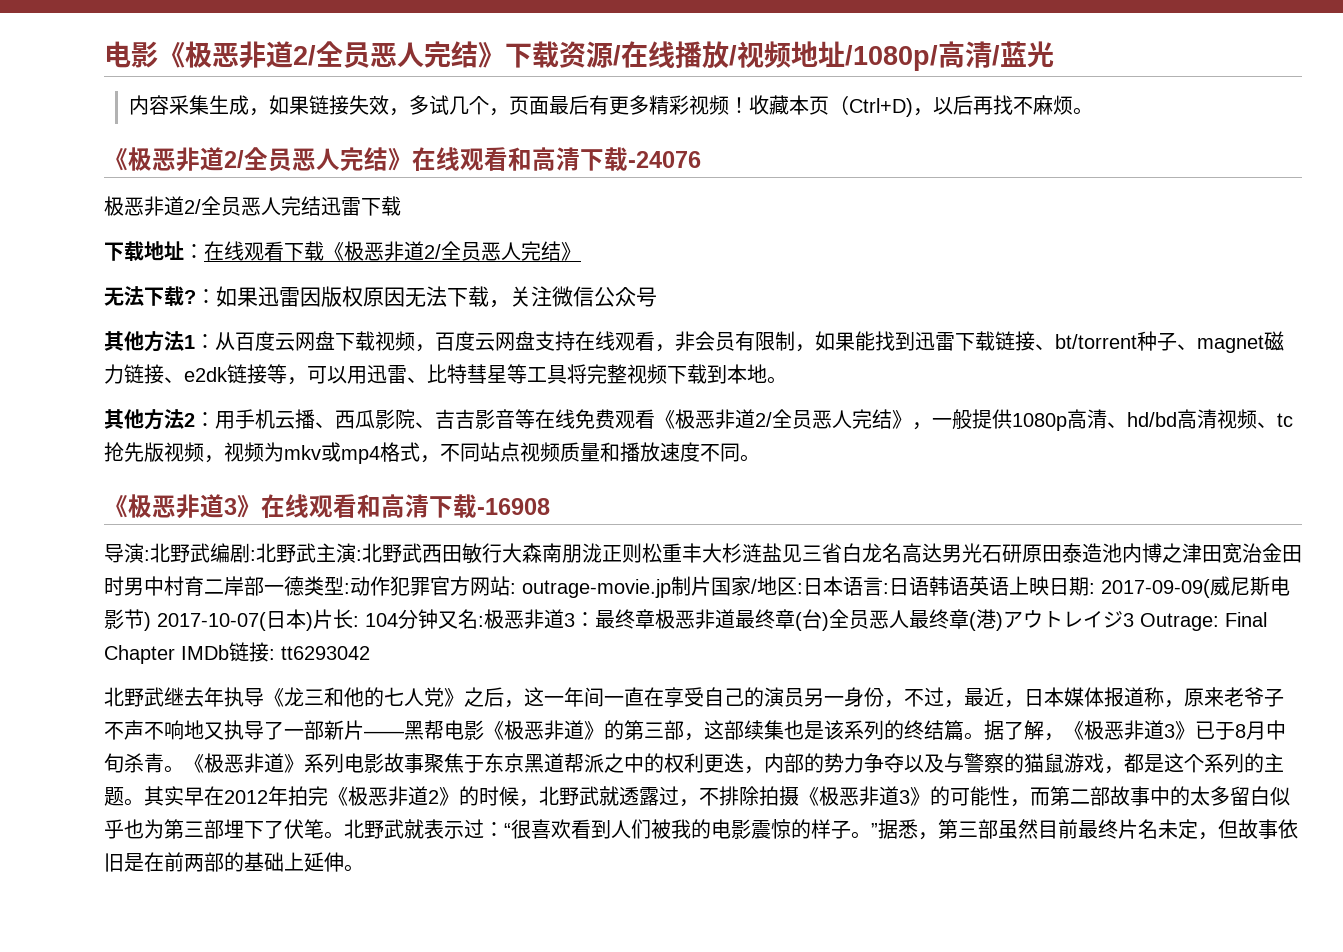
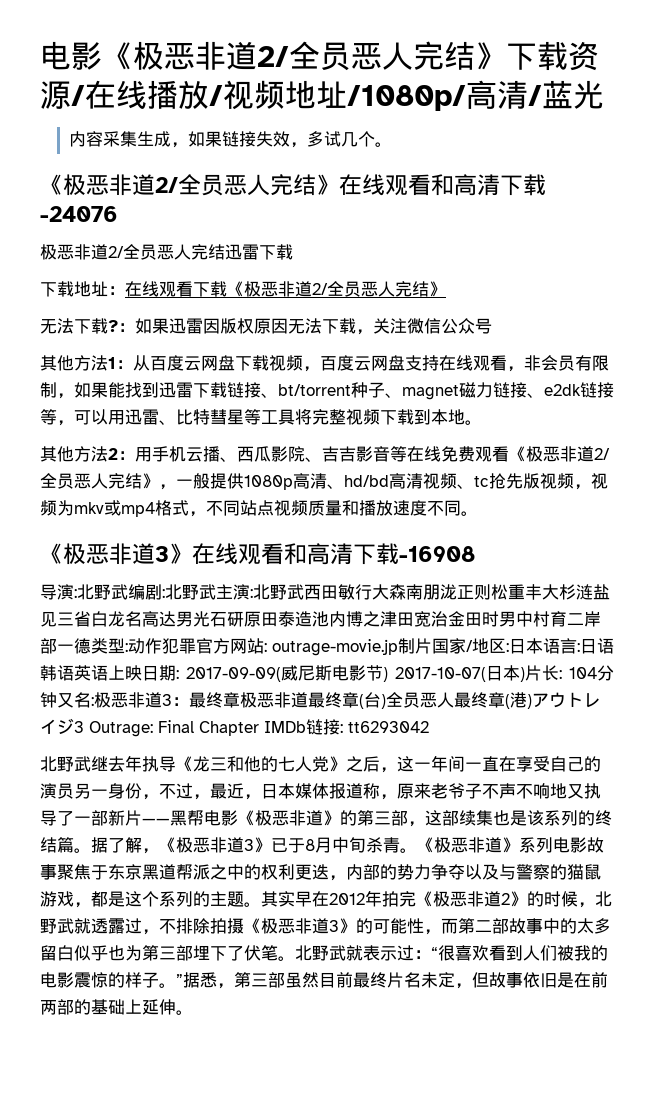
[489,95,1074,117] ，页面最后有更多精彩视频！收藏本页（Ctrl+D)，以后再找不麻烦 -> (376, 139) none

